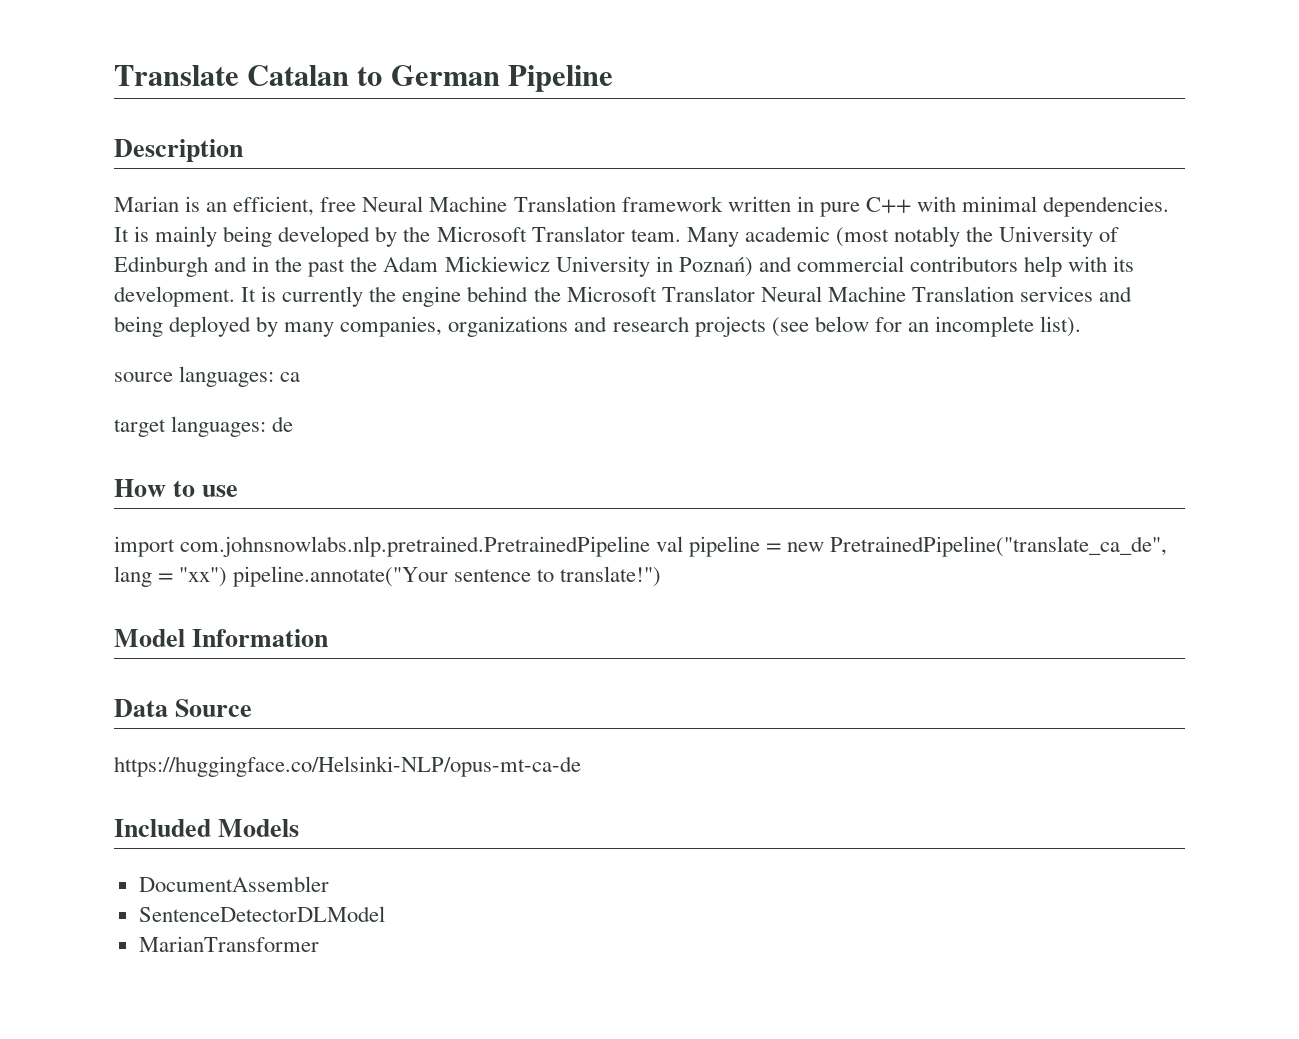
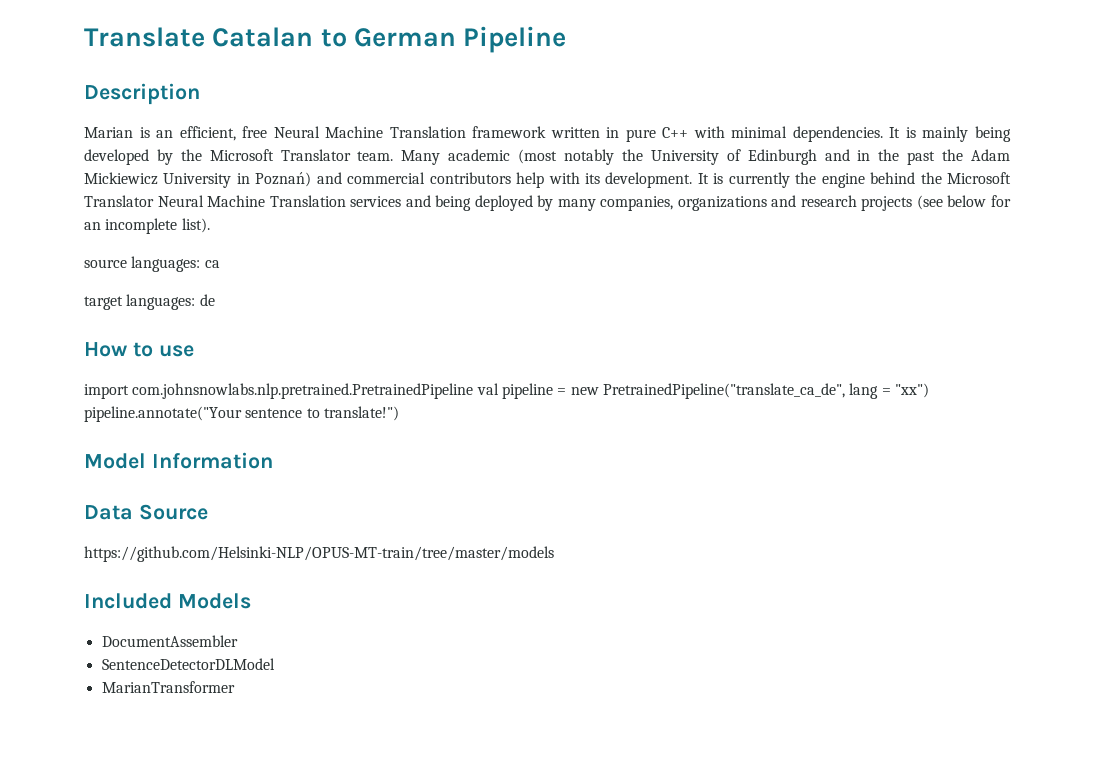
[114,756,581,777] https://huggingface.co/Helsinki-NLP/opus-mt-ca-de -> [84,546,554,562] https://github.com/Helsinki-NLP/OPUS-MT-train/tree/master/models

